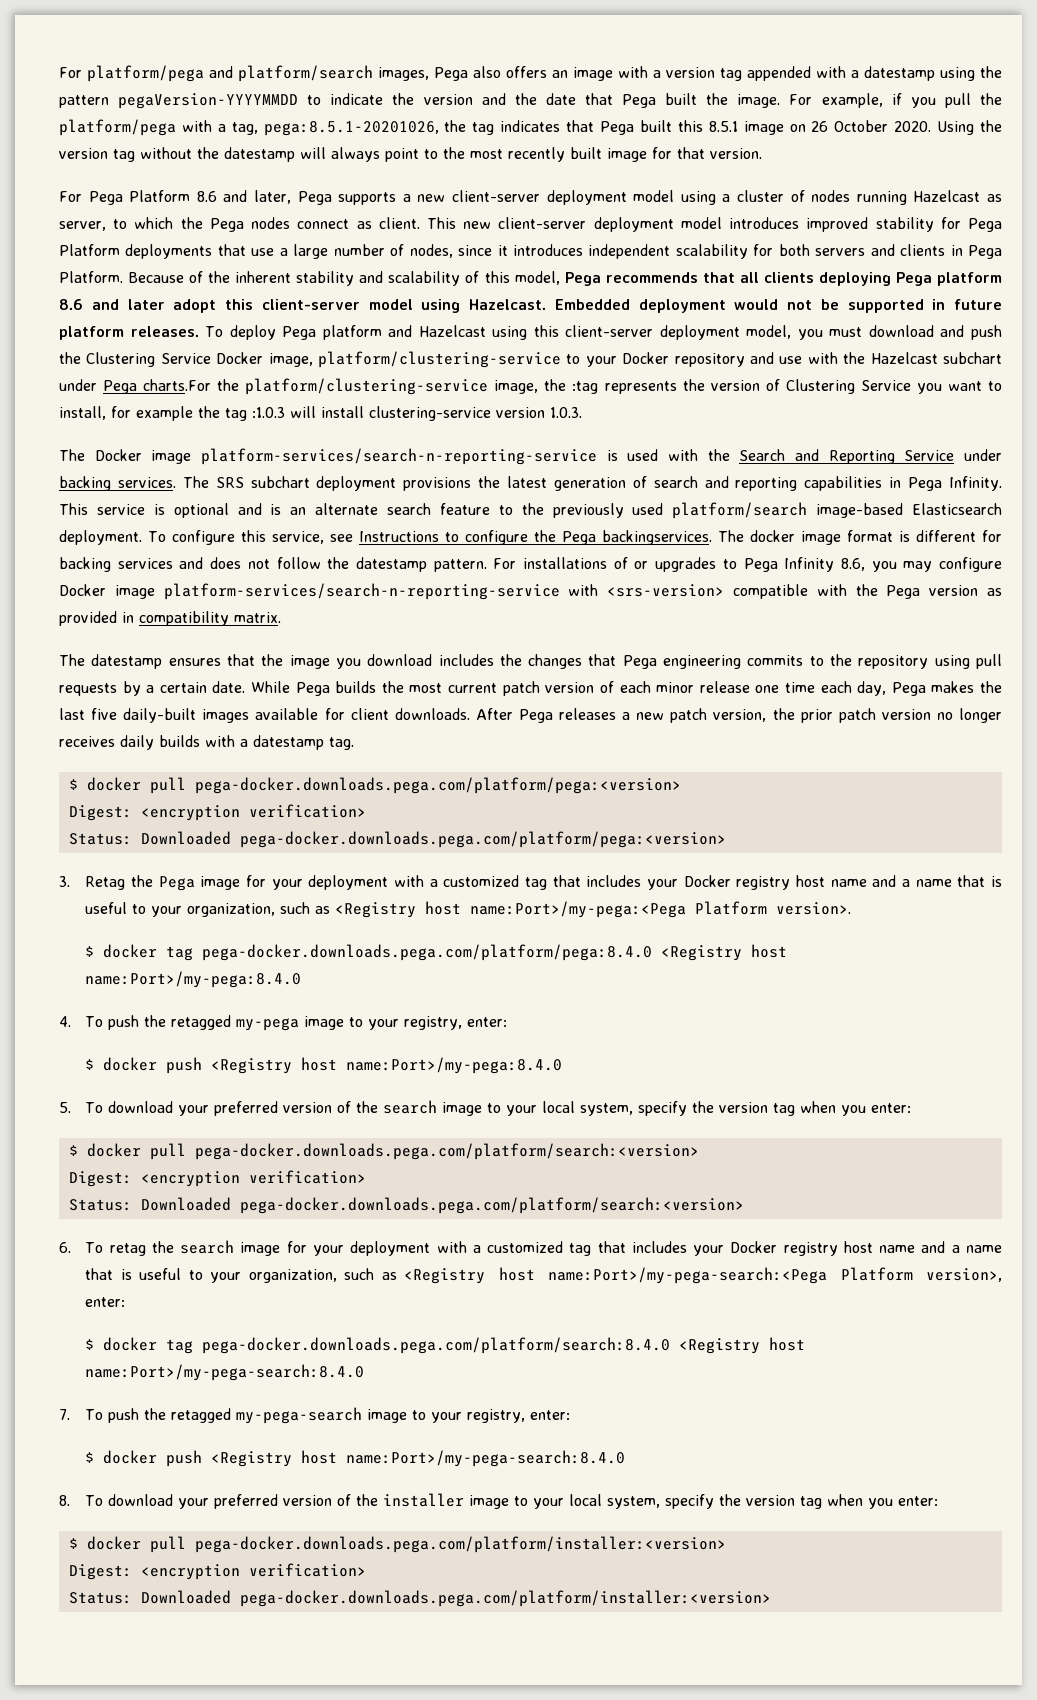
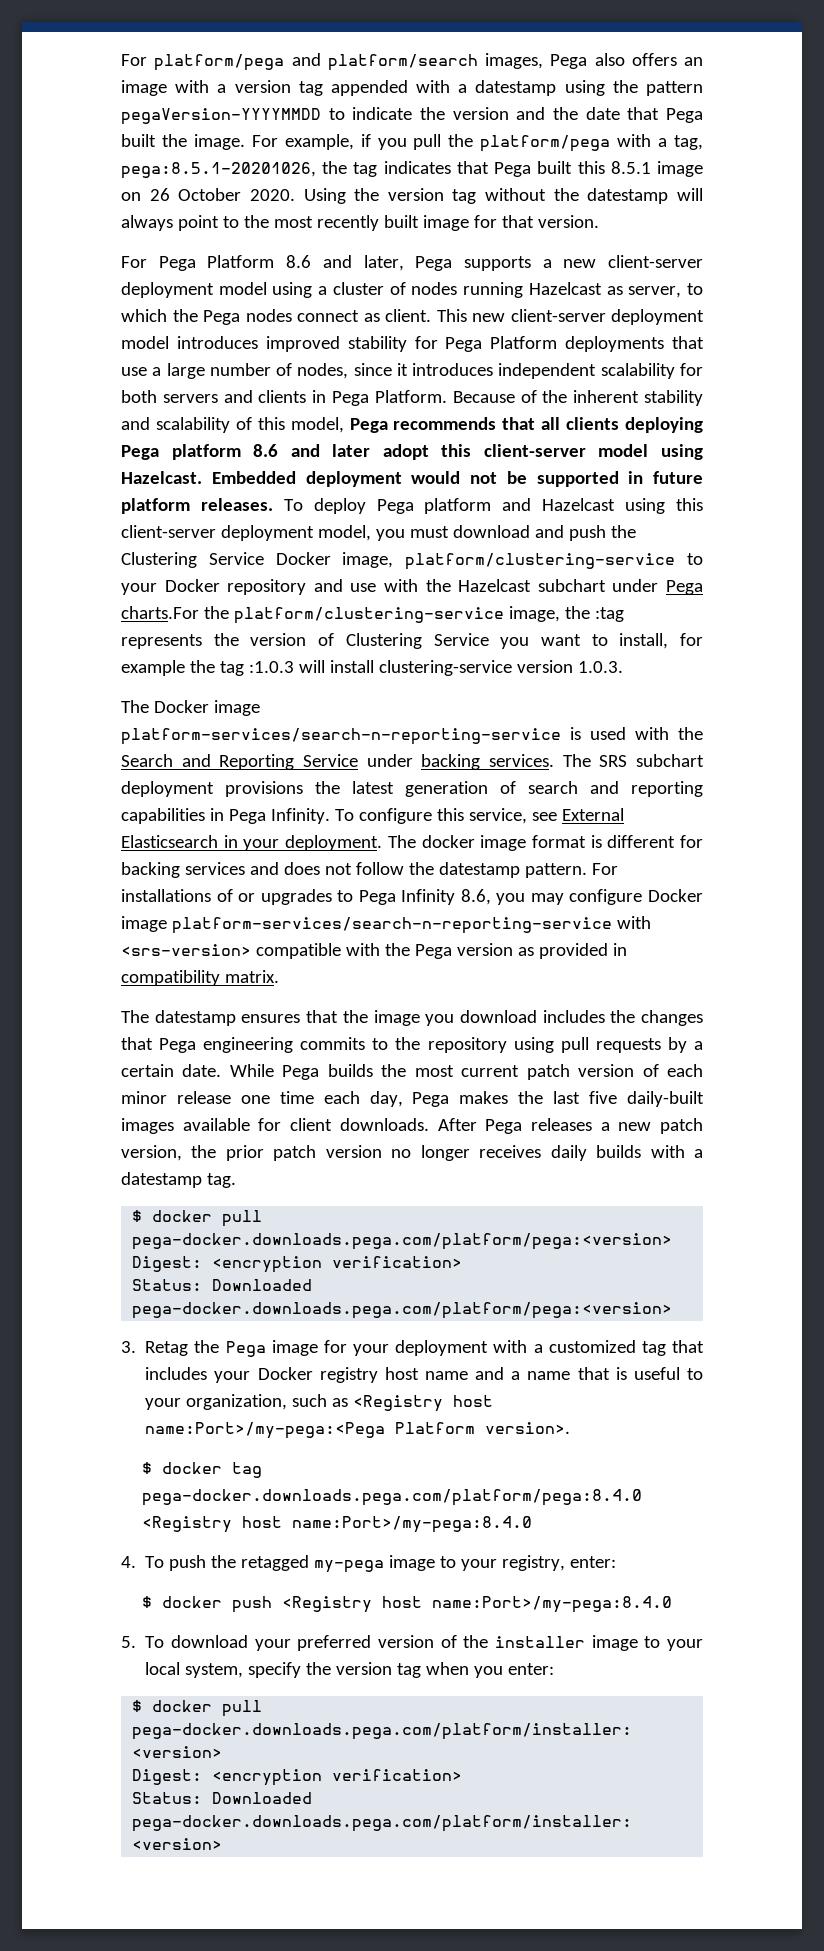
[59,502,1002,519] [59,530,142,545] This service is optional and is an alternate search feature to the previously used platform/search image-based Elasticsearch deployment. -> (330, 816) none
[358,530,712,545] Instructions to configure the Pega backingservices. -> [561,808,624,821] [121,835,383,851] External Elasticsearch in your deployment.
[383,1100,912,1116] [68,1143,699,1160] [68,1170,366,1187] [68,1197,744,1214] [59,1240,1002,1256] [85,1267,1002,1284] [85,1297,126,1307] [85,1337,806,1354] [85,1364,365,1381] [59,1407,571,1424] [85,1450,626,1467] [59,1494,379,1509] search image to your local system, specify the version tag when you enter: // $ docker pull pega-docker.downloads.pega.com/platform/search:<version> // Digest: <encryption verification> // Status: Downloaded pega-docker.downloads.pega.com/platform/search:<version> // 6. To retag the search image for your deployment with a customized tag that includes your Docker registry host name and a name that is useful to your organization, such as <Registry host name:Port>/my-pega-search:<Pega Platform version>, enter: // $ docker tag pega-docker.downloads.pega.com/platform/search:8.4.0 <Registry host name:Port>/my-pega-search:8.4.0 // 7. To push the retagged my-pega-search image to your registry, enter: // $ docker push <Registry host name:Port>/my-pega-search:8.4.0 // 8. To download your preferred version of the -> (489, 1641) none

